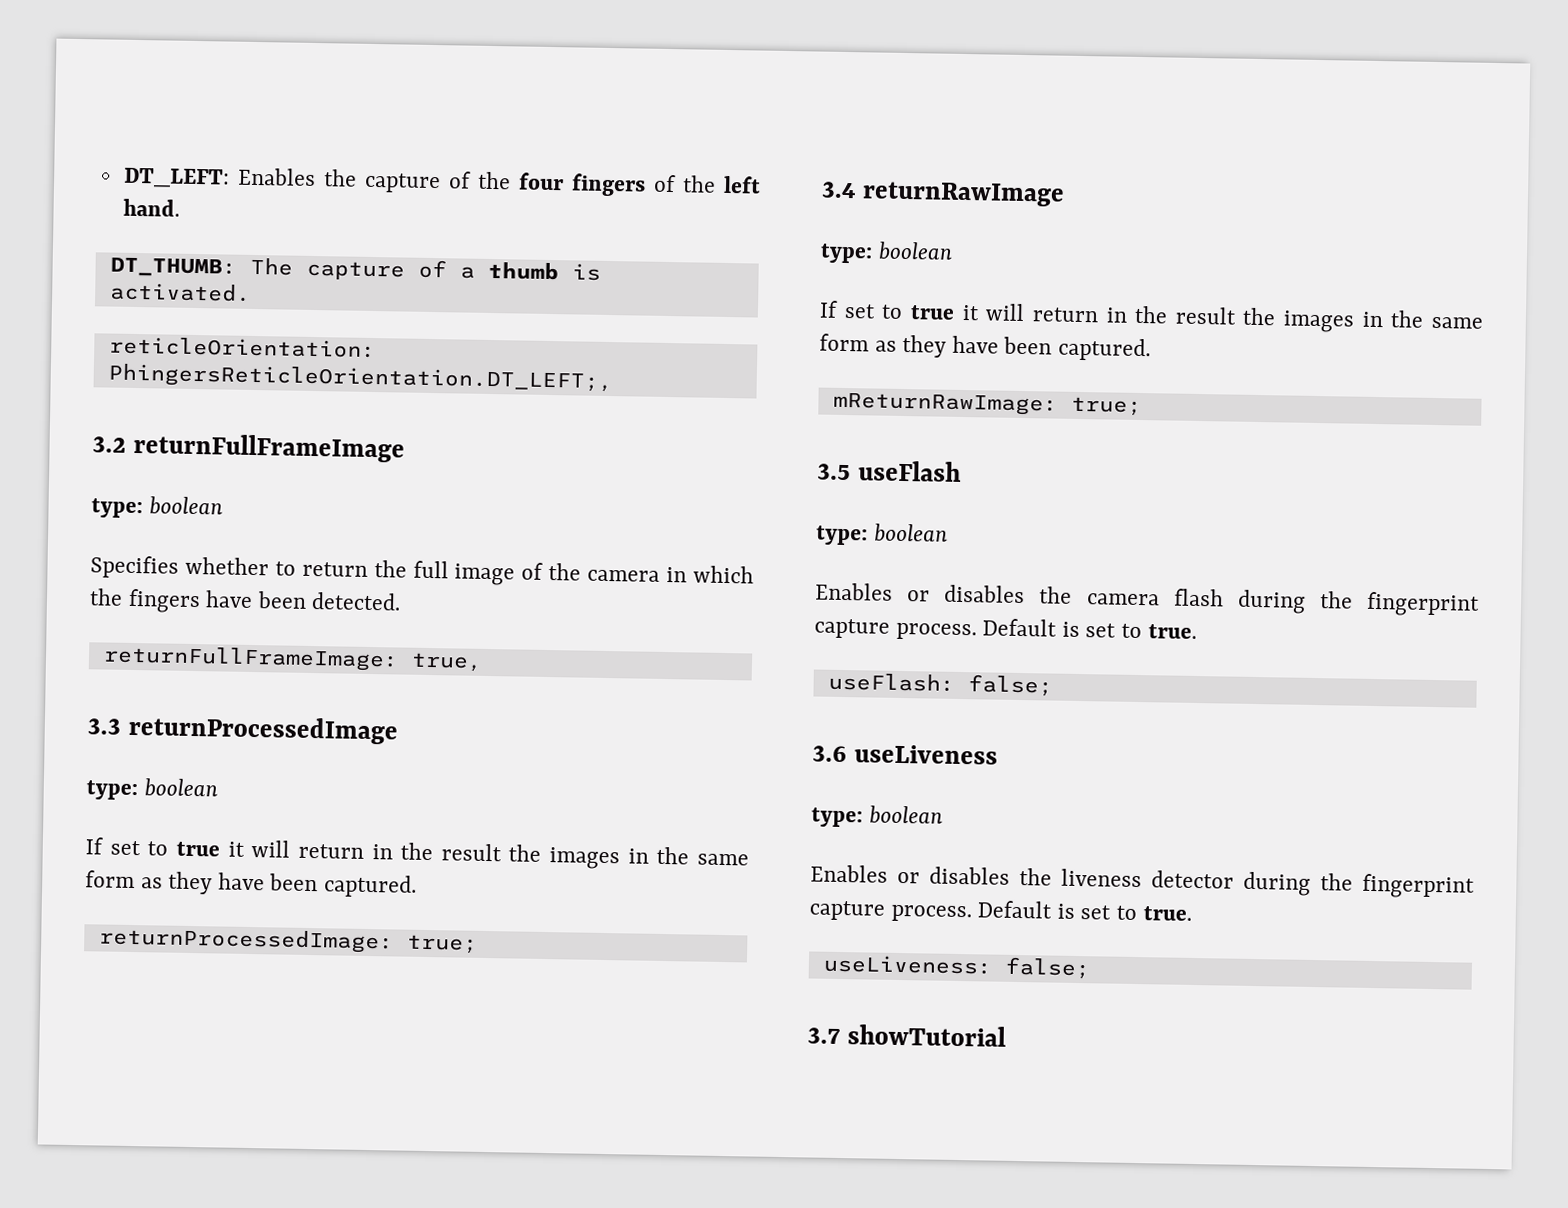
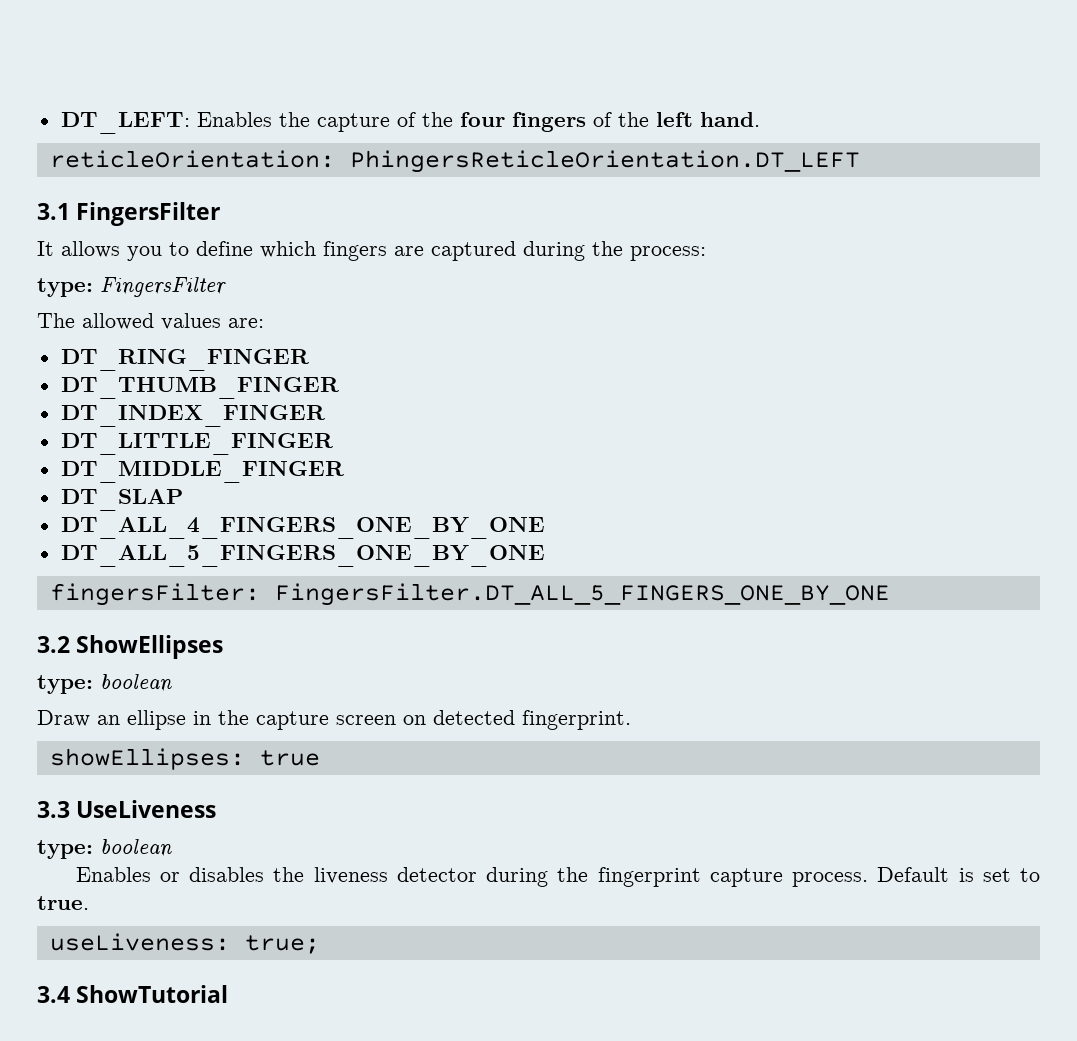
[109,257,601,281] [109,282,251,302] [108,336,376,359] [107,363,613,394] DT_THUMB: The capture of a thumb is activated. // reticleOrientation: PhingersReticleOrientation.DT_LEFT;, -> [49,150,860,173] [37,202,221,226] [37,241,706,261] [37,277,226,297] [37,313,264,330] [60,349,309,371] [60,377,339,399] [60,405,325,427] [60,433,333,455] [60,461,344,483] [60,489,183,511] [60,517,545,539] [60,545,545,567] [49,583,890,606] reticleOrientation: PhingersReticleOrientation.DT_LEFT // 3.1 FingersFilter // It allows you to define which fingers are captured during the process: // type: FingersFilter // The allowed values are: // DT_RING_FINGER // DT_THUMB_FINGER // DT_INDEX_FINGER // DT_LITTLE_FINGER // DT_MIDDLE_FINGER // DT_SLAP // DT_ALL_4_FINGERS_ONE_BY_ONE // DT_ALL_5_FINGERS_ONE_BY_ONE // fingersFilter: FingersFilter.DT_ALL_5_FINGERS_ONE_BY_ONE
[132,432,405,463] [91,496,223,519] [90,555,755,586] [89,588,402,614] [102,645,483,672] [87,714,398,745] [86,778,218,801] [85,837,749,870] [85,870,418,898] [98,927,478,954] [821,181,1065,207] [820,241,953,264] [819,300,1483,333] [819,333,1152,362] [832,392,1142,417] [817,460,962,482] [816,523,948,546] [815,582,1480,617] [814,618,1197,641] [827,672,1053,697] [812,744,998,765] returnFullFrameImage // type: boolean // Specifies whether to return the full image of the camera in which the fingers have been detected. // returnFullFrameImage: true, // 3.3 returnProcessedImage // type: boolean // If set to true it will return in the result the images in the same form as they have been captured. // returnProcessedImage: true; // 3.4 returnRawImage // type: boolean // If set to true it will return in the result the images in the same form as they have been captured. // mReturnRawImage: true; // 3.5 useFlash // type: boolean // Enables or disables the camera flash during the fingerprint capture process. Default is set to true. // useFlash: false; // 3.6 useLiveness -> [76,635,224,659] [37,674,172,694] [37,710,631,730] [49,748,320,770] [37,800,217,818] ShowEllipses // type: boolean // Draw an ellipse in the capture screen on detected fingerprint. // showEllipses: true // 3.3 UseLiveness
[1004,956,1091,980] [807,1024,1006,1047] false; // 3.7 showTutorial -> [244,935,320,954] [37,985,229,1003] true; // 3.4 ShowTutorial

